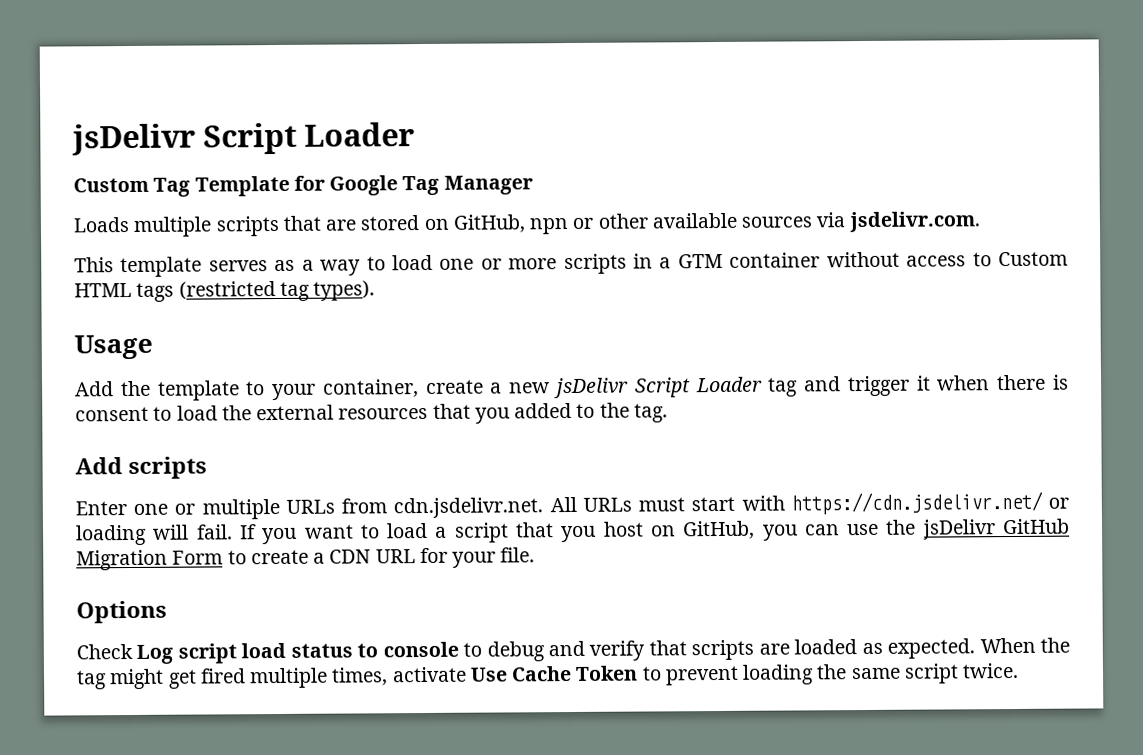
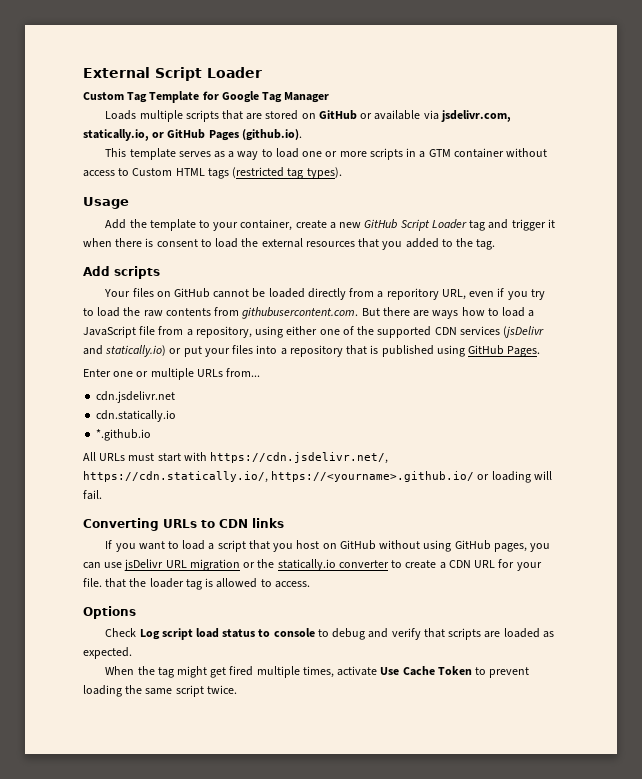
[72,123,196,156] jsDelivr -> [83,67,150,78] External
[452,211,981,235] GitHub, npn or other available sources via jsdelivr.com. -> [318,110,511,122] [83,129,302,141] GitHub or available via jsdelivr.com, statically.io, or GitHub Pages (github.io).
[554,377,629,399] jsDelivr -> [364,219,398,229] GitHub
(208, 468) none -> [104,288,545,300] [83,307,535,319] [83,326,545,338] [83,345,541,357] // Your files on GitHub cannot be loaded directly from a reporitory URL, even if you try to load the raw contents from githubusercontent.com. But there are ways how to load a JavaScript file from a repository, using either one of the supported CDN services (jsDelivr and statically.io) or put your files into a repository that is published using GitHub Pages.
[341,497,544,519] from cdn.jsdelivr.net. -> [226,368,261,377] [96,391,176,403] [96,410,177,422] [96,429,152,441] from... // cdn.jsdelivr.net // cdn.statically.io // *.github.io //
[790,491,1043,515] https://cdn.jsdelivr.net/ -> [210,452,389,464] [83,471,475,483] https://cdn.jsdelivr.net/, https://cdn.statically.io/, https://<yourname>.github.io/
(233, 532) none -> [83,518,284,531] // Converting URLs to CDN links //
[682,518,1070,541] [76,549,224,571] GitHub, you can use the jsDelivr GitHub Migration Form -> [339,540,551,552] [83,559,389,571] GitHub without using GitHub pages, you can use jsDelivr URL migration or the statically.io converter
(536, 555) none -> [105,578,310,590] that the loader tag is allowed to access.
(976, 648) none -> (132, 653) //

